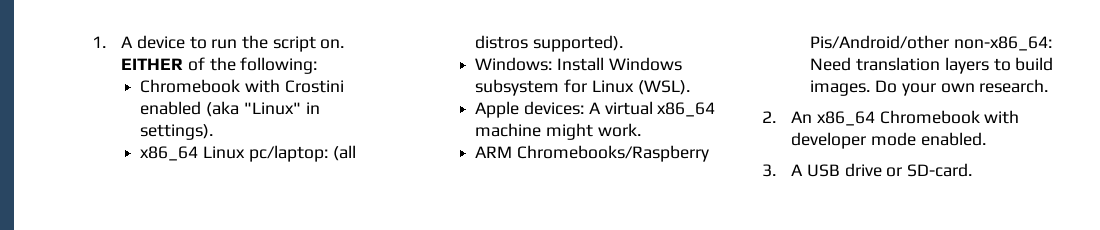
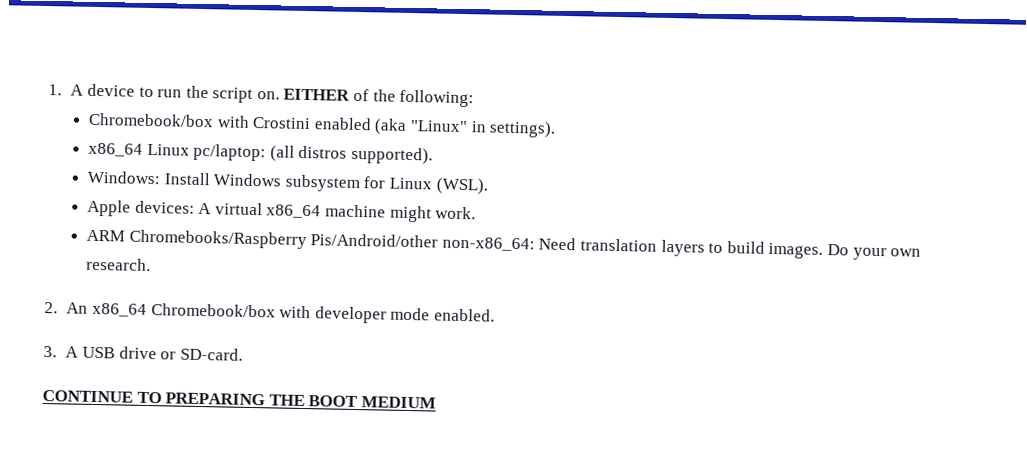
[140,79,241,93] Chromebook -> [88,112,215,128] Chromebook/box
[879,110,980,124] Chromebook -> [150,303,276,318] Chromebook/box
(973, 170) none -> [42,389,436,409] // CONTINUE TO PREPARING THE BOOT MEDIUM

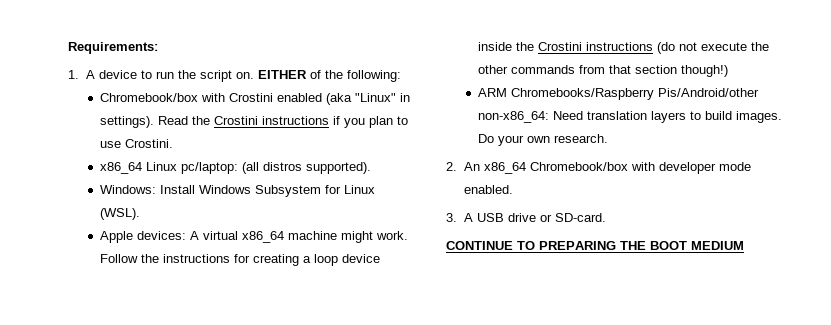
(48, 90) none -> [68,42,158,54] Requirements: //
(557, 129) none -> [157,116,408,128] [99,139,173,148] Read the Crostini instructions if you plan to use Crostini.
[284,174,360,193] subsystem -> [254,185,321,197] Subsystem
(477, 213) none -> [99,254,380,266] [477,42,769,54] [477,65,728,77] Follow the instructions for creating a loop device inside the Crostini instructions (do not execute the other commands from that section though!)

